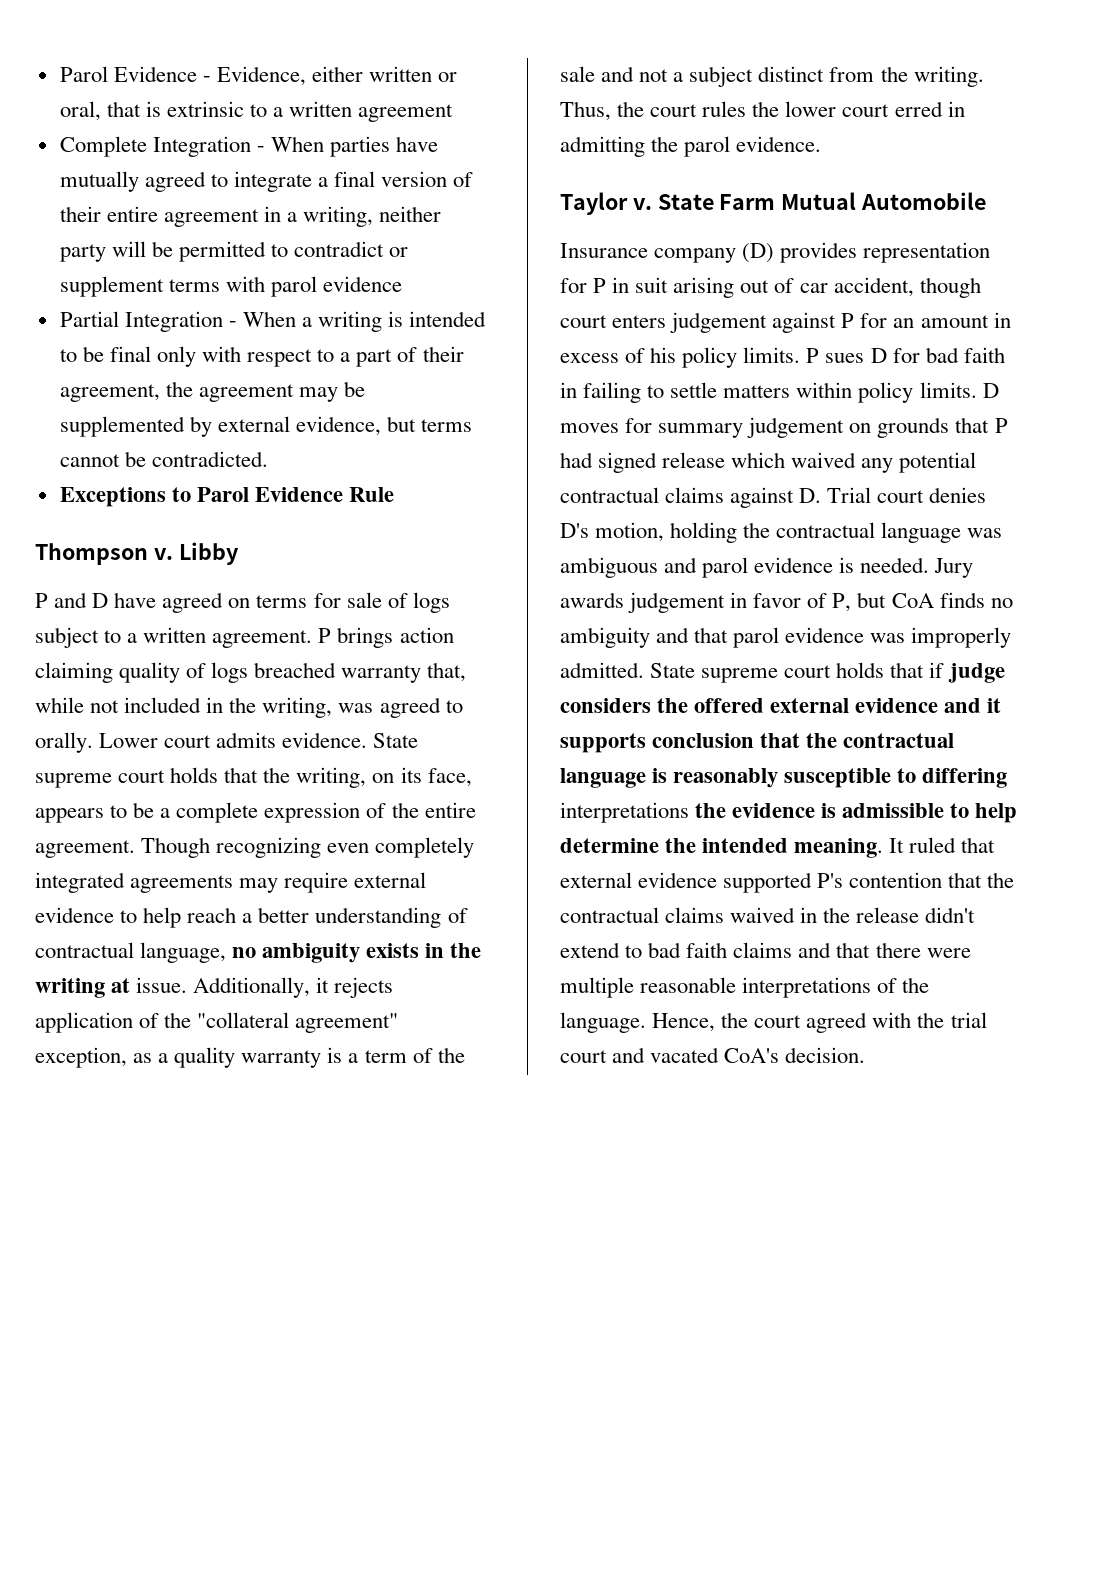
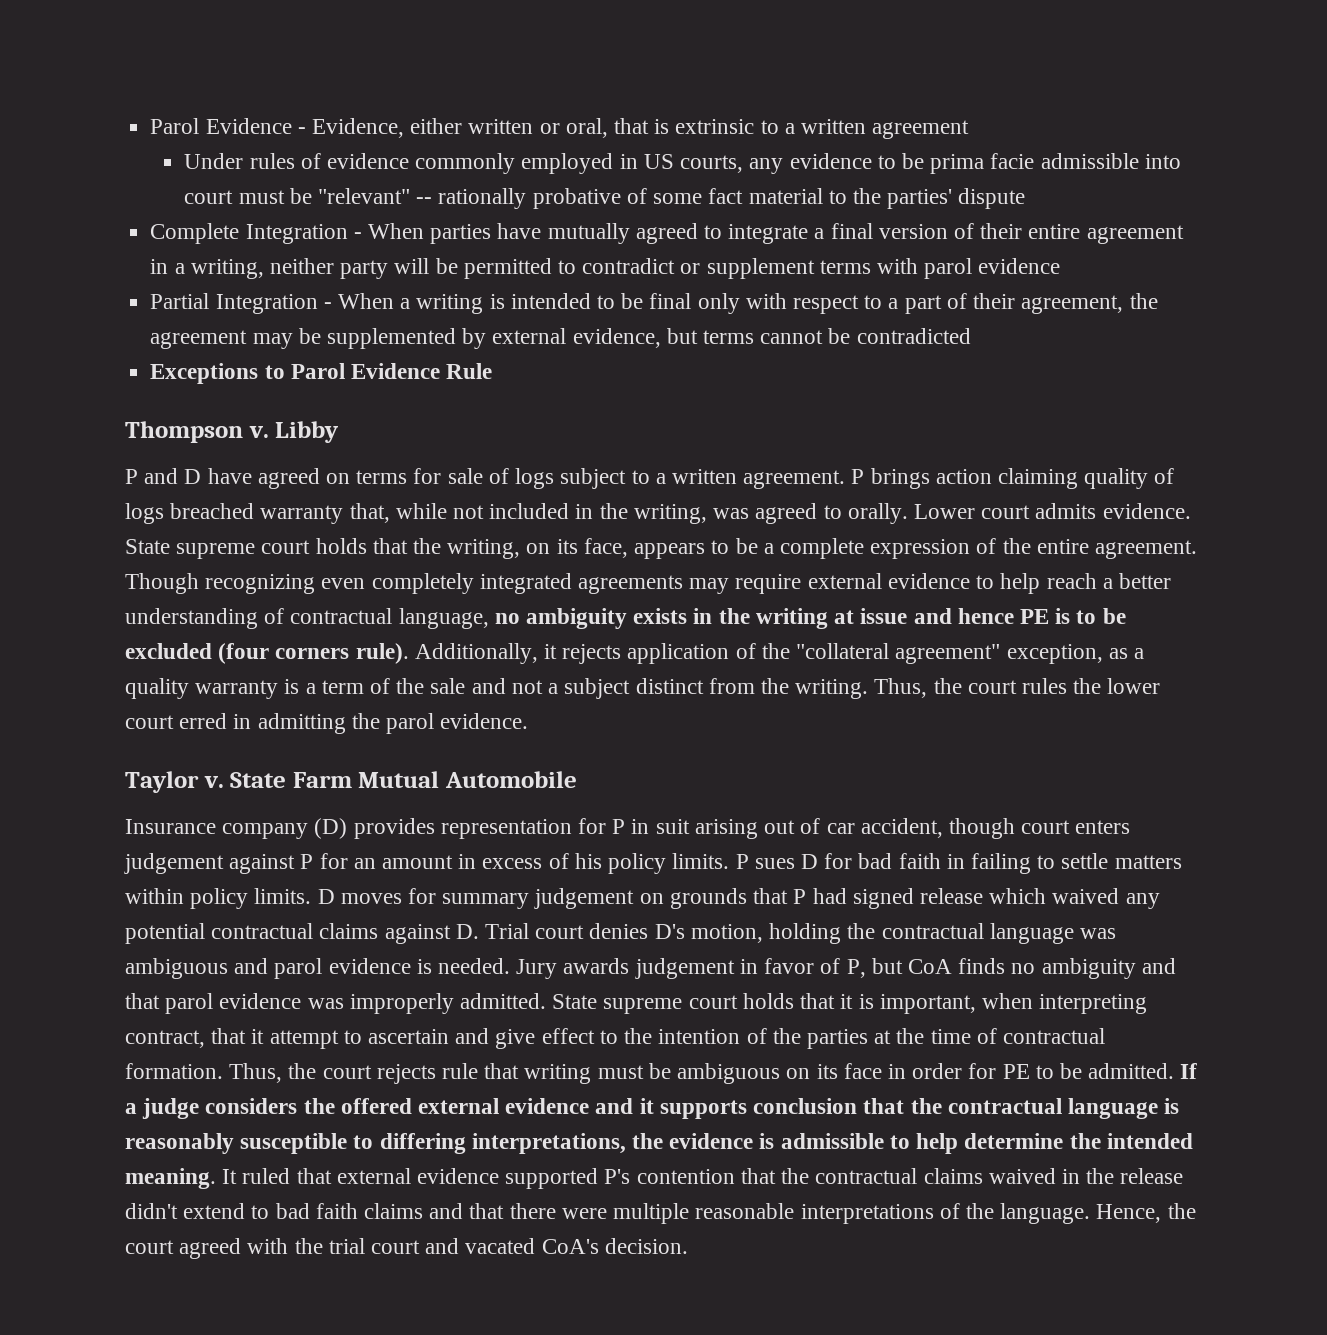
(454, 113) none -> [184,153,1181,174] [184,188,1026,209] // Under rules of evidence commonly employed in US courts, any evidence to be prima facie admissible into court must be "relevant" -- rationally probative of some fact material to the parties' dispute
[151,451,268,467] contradicted. -> [856,328,971,344] contradicted
[136,977,188,993] issue. -> [860,608,1126,624] [125,643,409,664] issue and hence PE is to be excluded (four corners rule).
[929,662,945,678] if -> [840,993,1148,1014] [125,1028,1105,1049] [125,1063,1198,1084] [125,1103,137,1114] it is important, when interpreting contract, that it attempt to ascertain and give effect to the intention of the parties at the time of contractual formation. Thus, the court rejects rule that writing must be ambiguous on its face in order for PE to be admitted. If a
[560,802,689,823] interpretations -> [471,1133,626,1154] interpretations,

